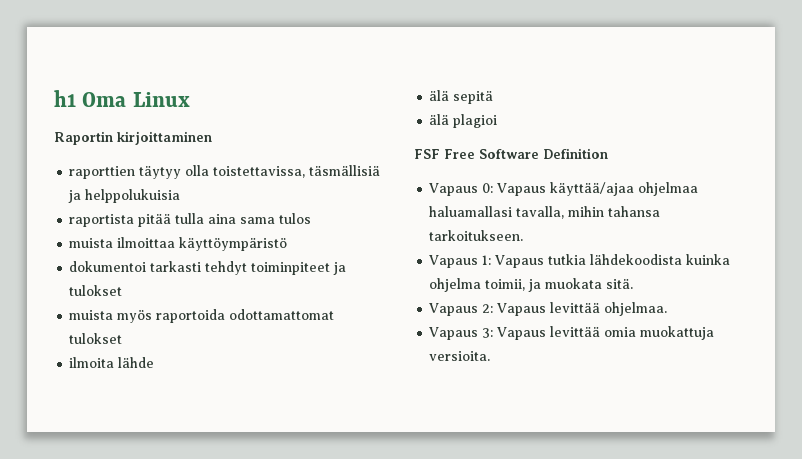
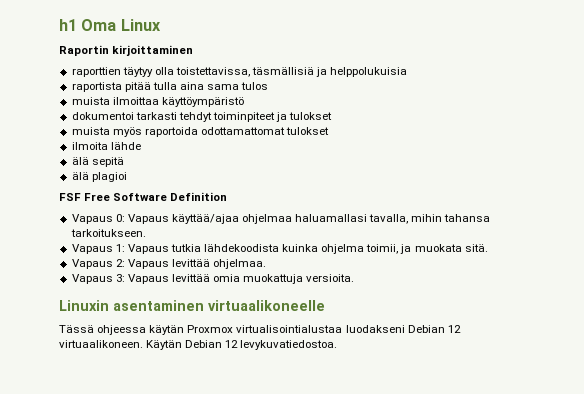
(491, 356) none -> [59,300,325,311] [59,325,461,335] [59,340,338,350] // Linuxin asentaminen virtuaalikoneelle // Tässä ohjeessa käytän Proxmox virtualisointialustaa luodakseni Debian 12 virtuaalikoneen. Käytän Debian 12 levykuvatiedostoa.

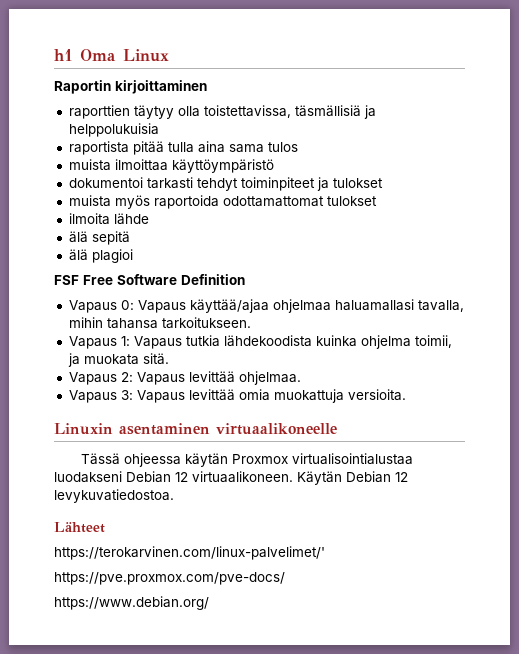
(338, 345) none -> [54,522,105,533] [54,546,325,560] [54,572,285,585] [54,596,209,610] // Lähteet // https://terokarvinen.com/linux-palvelimet/' // https://pve.proxmox.com/pve-docs/ // https://www.debian.org/

